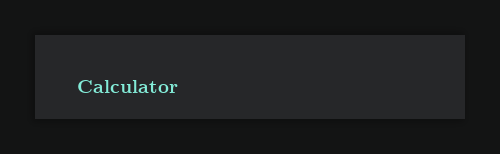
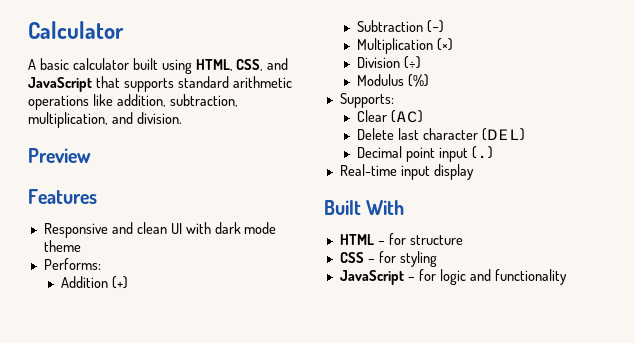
(178, 86) none -> [28,58,289,74] [28,76,292,92] [28,94,238,110] [28,112,182,128] [28,148,91,163] [28,189,97,204] [43,222,277,238] [43,240,81,252] [43,258,101,270] [61,276,129,289] [357,20,445,33] [357,38,454,54] [357,56,422,69] [357,74,430,87] [339,93,394,108] [357,110,424,123] [357,128,525,141] [357,146,493,162] [339,164,474,180] [324,200,405,215] [339,233,463,245] [339,251,437,267] [339,269,567,285] // A basic calculator built using HTML, CSS, and JavaScript that supports standard arithmetic operations like addition, subtraction, multiplication, and division. // Preview // Features // Responsive and clean UI with dark mode theme // Performs: // Addition (+) // Subtraction (−) // Multiplication (×) // Division (÷) // Modulus (%) // Supports: // Clear (AC) // Delete last character (DEL) // Decimal point input (.) // Real-time input display // Built With // HTML – for structure // CSS – for styling // JavaScript – for logic and functionality

